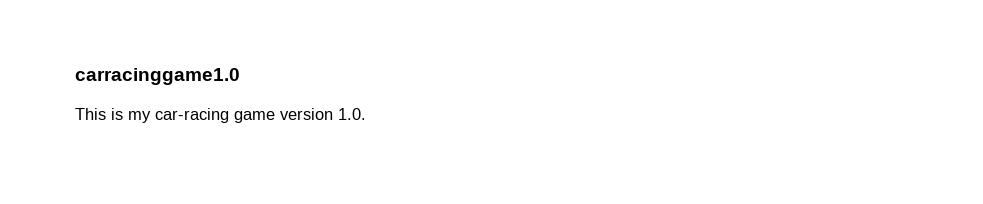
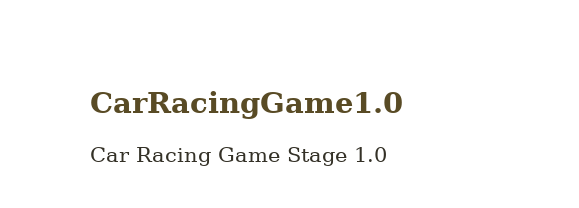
[75,68,240,85] [75,108,366,123] carracinggame1.0 // This is my car-racing game version 1.0. -> [90,91,403,119] [90,147,387,166] CarRacingGame1.0 // Car Racing Game Stage 1.0

